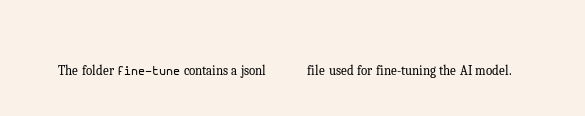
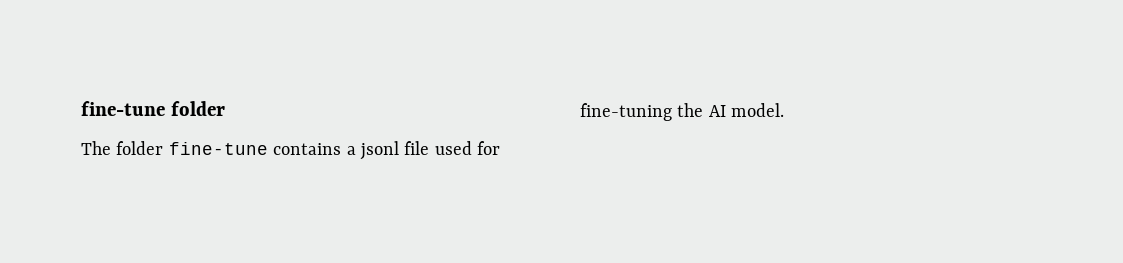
(58, 69) none -> [81,101,225,116] fine-tune folder //

